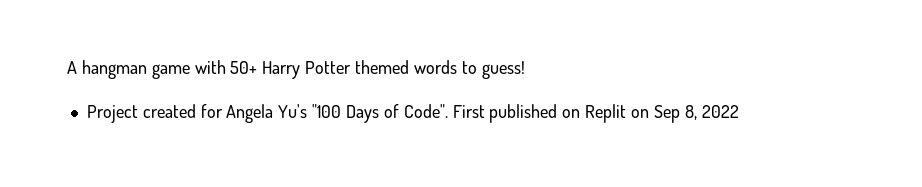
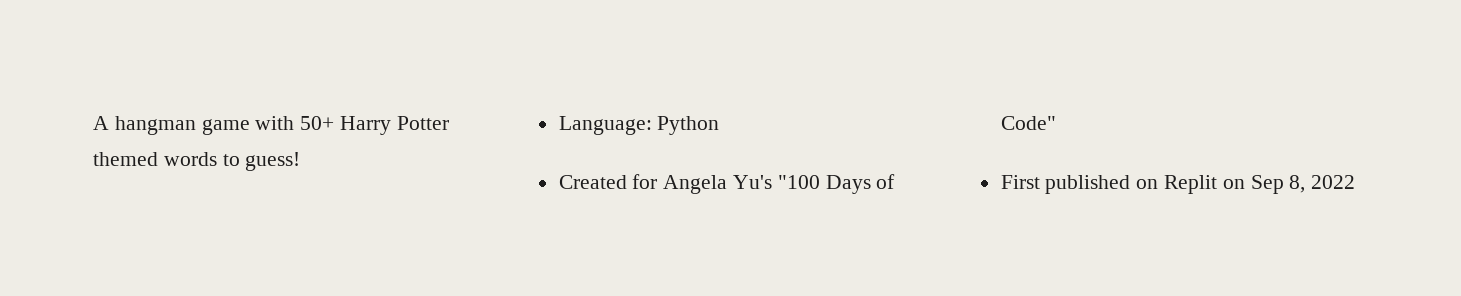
[86,104,196,123] Project created -> [558,116,720,135] [558,175,627,189] Language: Python // Created
[403,104,448,118] Code". -> [1000,116,1056,130] Code" //

